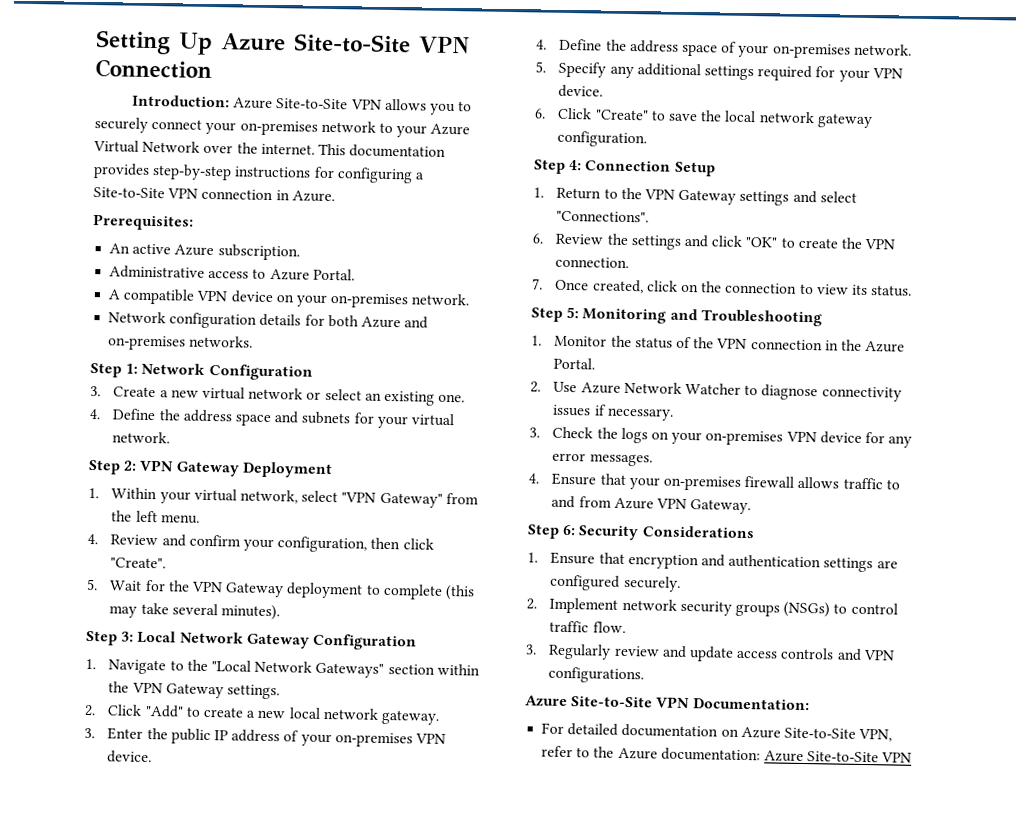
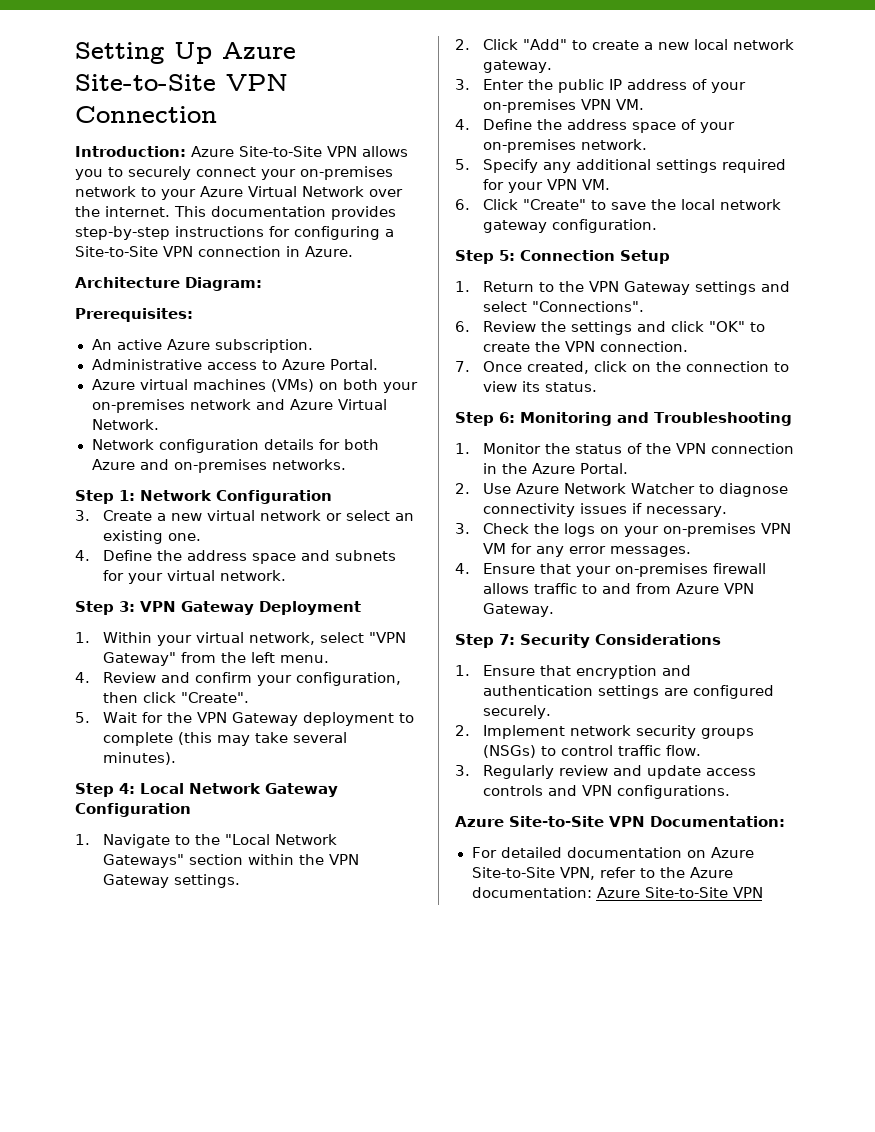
(335, 196) none -> [75,277,262,291] // Architecture Diagram:
[108,288,470,309] A compatible VPN device on your on-premises network. -> [91,379,418,393] [91,399,387,413] [91,419,159,430] Azure virtual machines (VMs) on both your on-premises network and Azure Virtual Network.
[123,460,138,471] 2: -> [119,601,135,612] 3:
[121,631,135,642] 3: -> [119,783,135,794] 4:
[107,750,153,764] device. -> [616,99,645,110] VM.
[558,84,604,98] device. -> [582,179,611,190] VM.
[569,159,583,171] 4: -> [499,250,515,261] 5:
[566,306,580,319] 5: -> [499,412,515,423] 6:
[819,431,862,444] device -> [483,543,507,554] VM
[562,524,577,536] 6: -> [499,634,515,645] 7:

